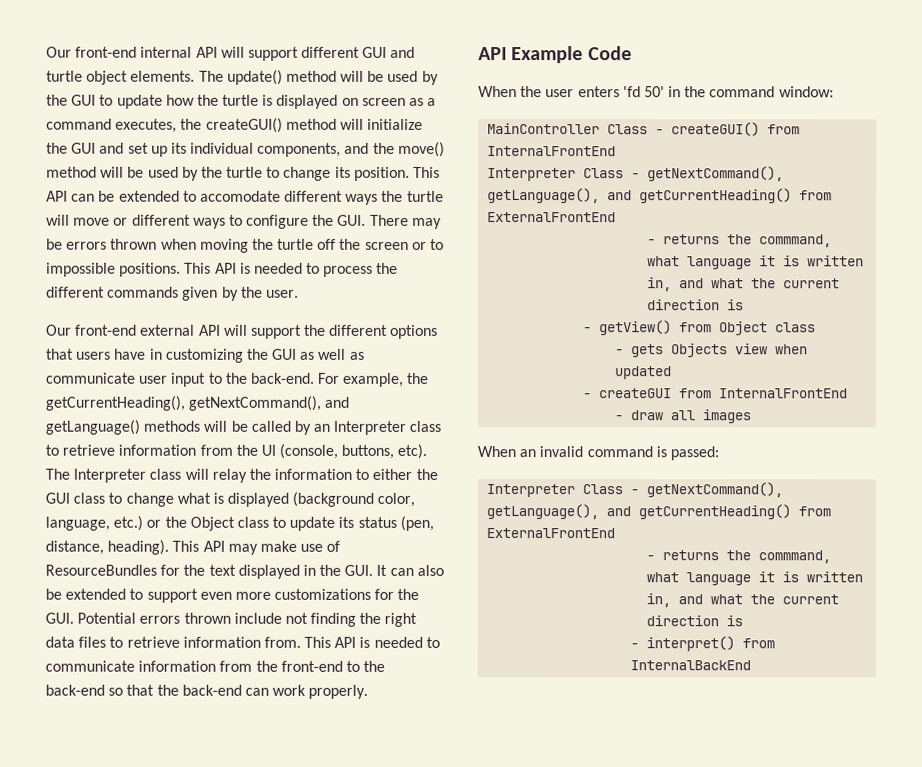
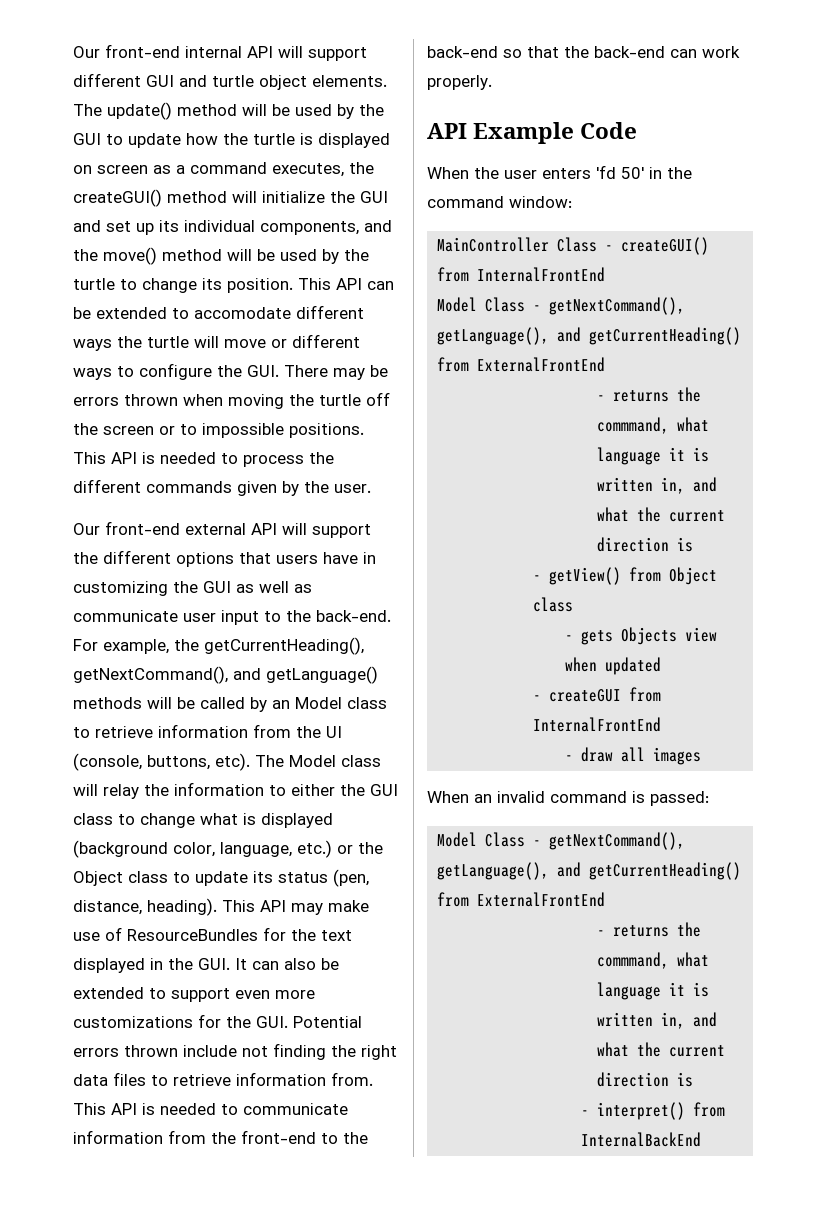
[333,420,407,435] Interpreter -> [295,697,342,709] Model
[73,468,147,483] Interpreter -> [289,755,336,767] Model
[487,168,577,182] Interpreter -> [437,297,478,312] Model
[486,484,576,498] Interpreter -> [437,832,478,847] Model

